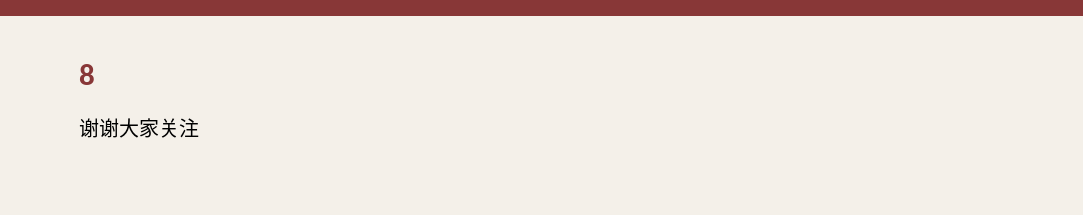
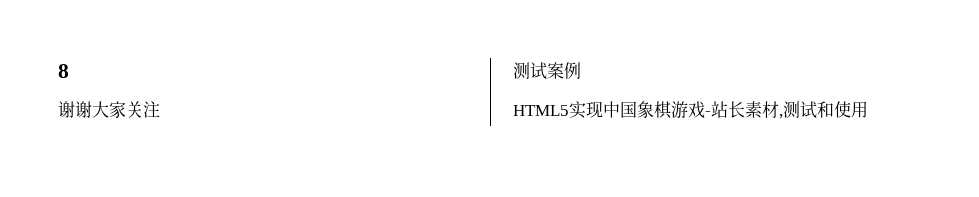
(199, 128) none -> [513,62,581,80] [513,101,868,119] // 测试案例 // HTML5实现中国象棋游戏-站长素材,测试和使用

